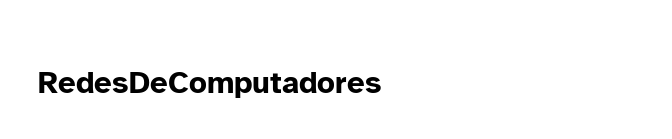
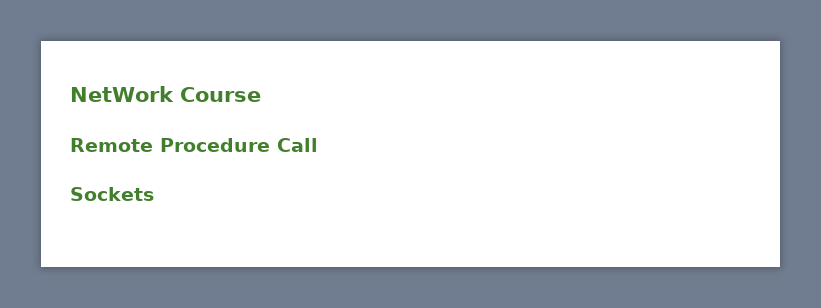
[38,72,382,98] RedesDeComputadores -> [70,86,261,102] [70,138,318,152] [70,187,154,201] NetWork Course // Remote Procedure Call // Sockets

